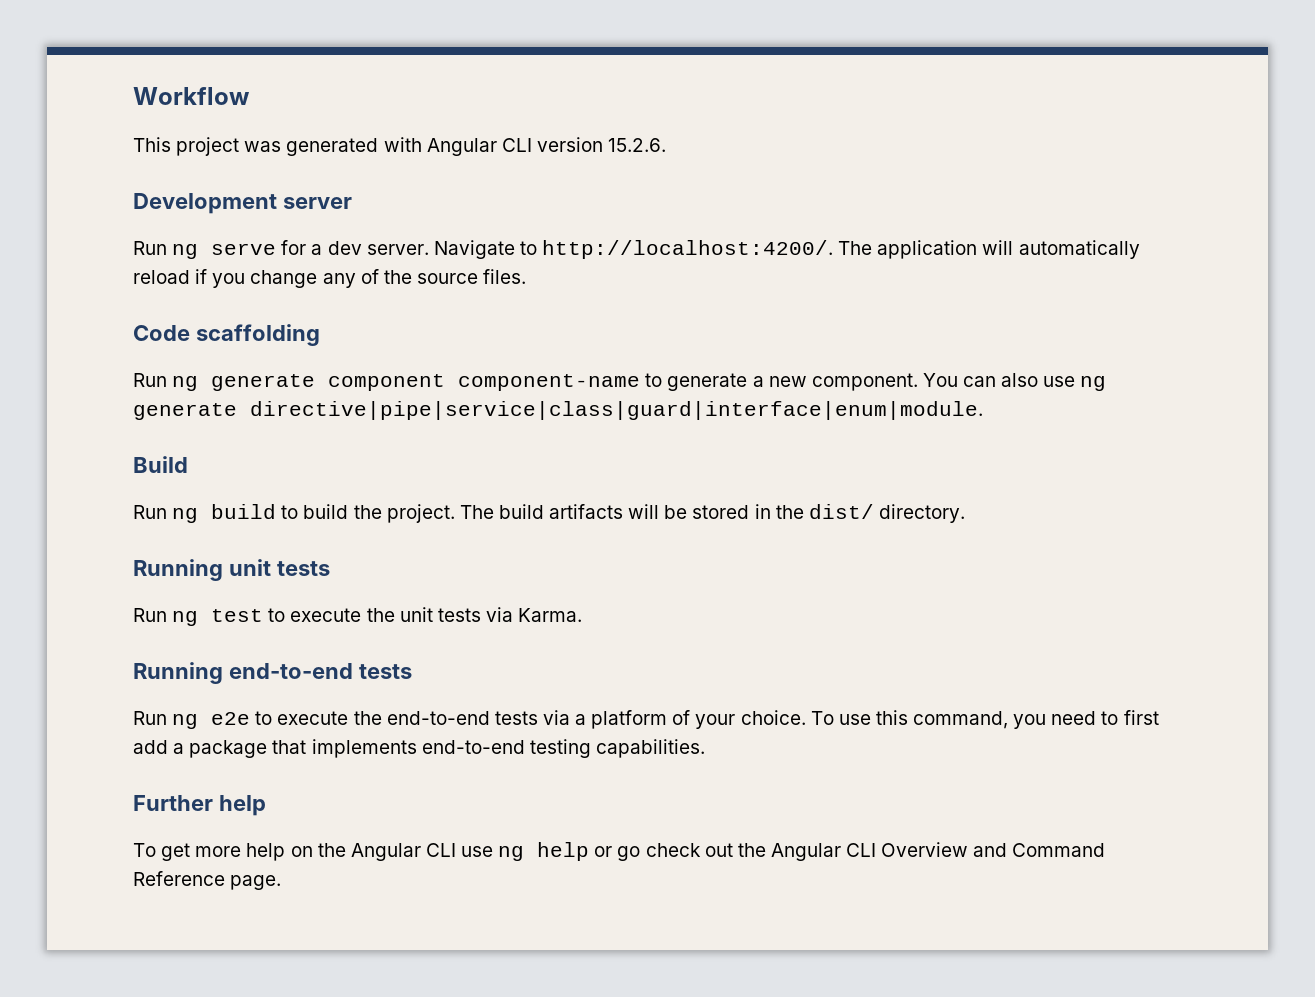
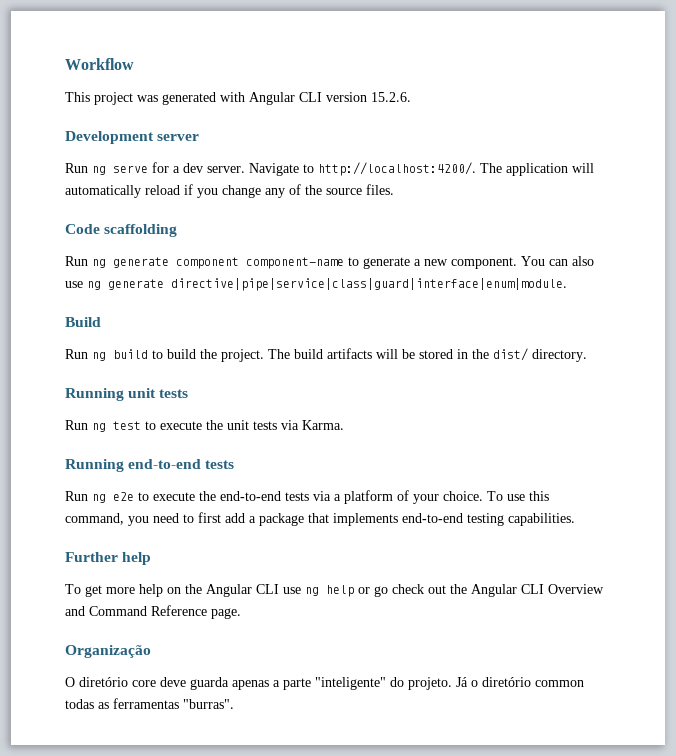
(282, 882) none -> [65,645,151,658] [65,677,584,690] [65,698,234,709] // Organização // O diretório core deve guarda apenas a parte "inteligente" do projeto. Já o diretório common todas as ferramentas "burras".

